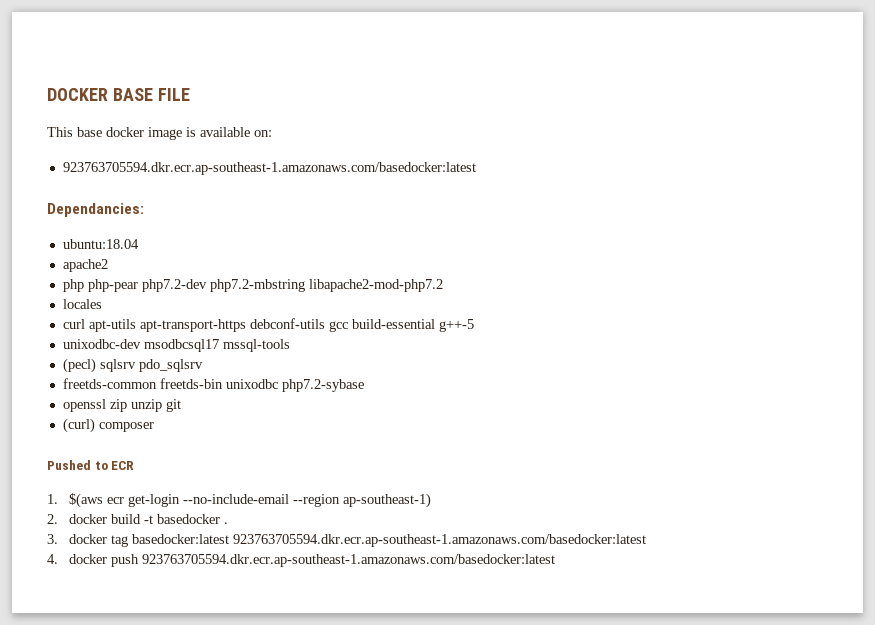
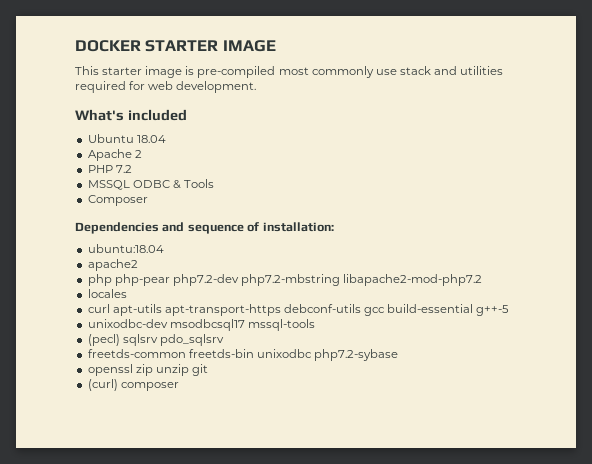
[112,88,190,101] BASE FILE -> [145,40,276,52] STARTER IMAGE
[77,127,272,140] [62,162,476,175] [47,203,144,217] base docker image is available on: // 923763705594.dkr.ecr.ap-southeast-1.amazonaws.com/basedocker:latest // Dependancies: -> [102,66,504,78] [75,81,257,93] [75,109,187,121] [87,134,166,143] [87,149,142,161] [87,165,132,173] [87,179,214,190] [87,195,148,206] [75,222,334,234] starter image is pre-compiled most commonly use stack and utilities required for web development. // What's included // Ubuntu 18.04 // Apache 2 // PHP 7.2 // MSSQL ODBC & Tools // Composer // Dependencies and sequence of installation:
[47,460,135,470] [47,493,431,508] [47,514,228,524] [47,534,646,547] [47,554,555,567] // Pushed to ECR // 1. $(aws ecr get-login --no-include-email --region ap-southeast-1) // 2. docker build -t basedocker . // 3. docker tag basedocker:latest 923763705594.dkr.ecr.ap-southeast-1.amazonaws.com/basedocker:latest // 4. docker push 923763705594.dkr.ecr.ap-southeast-1.amazonaws.com/basedocker:latest -> (179, 386) none

